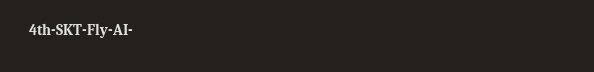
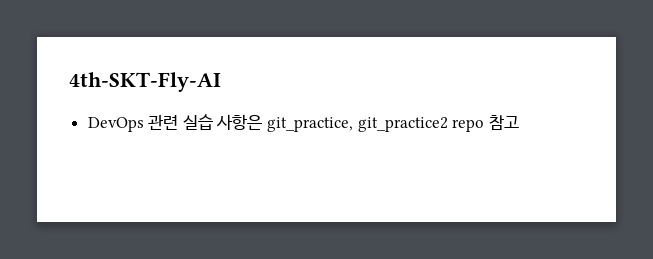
[29,23,133,38] 4th-SKT-Fly-AI- -> [69,72,221,92] [87,114,519,132] 4th-SKT-Fly-AI // DevOps 관련 실습 사항은 git_practice, git_practice2 repo 참고

